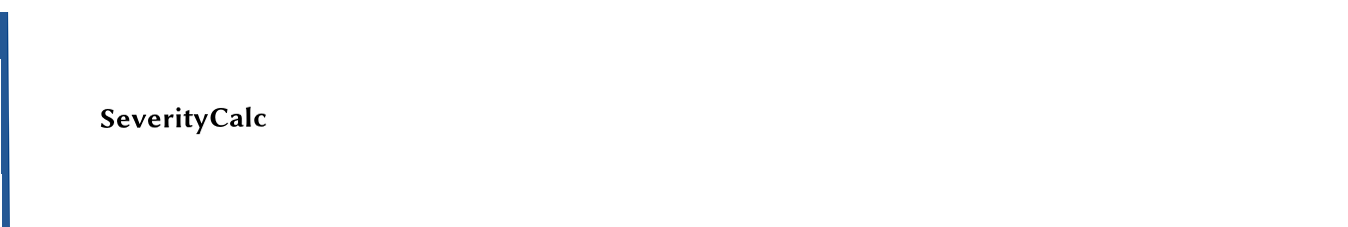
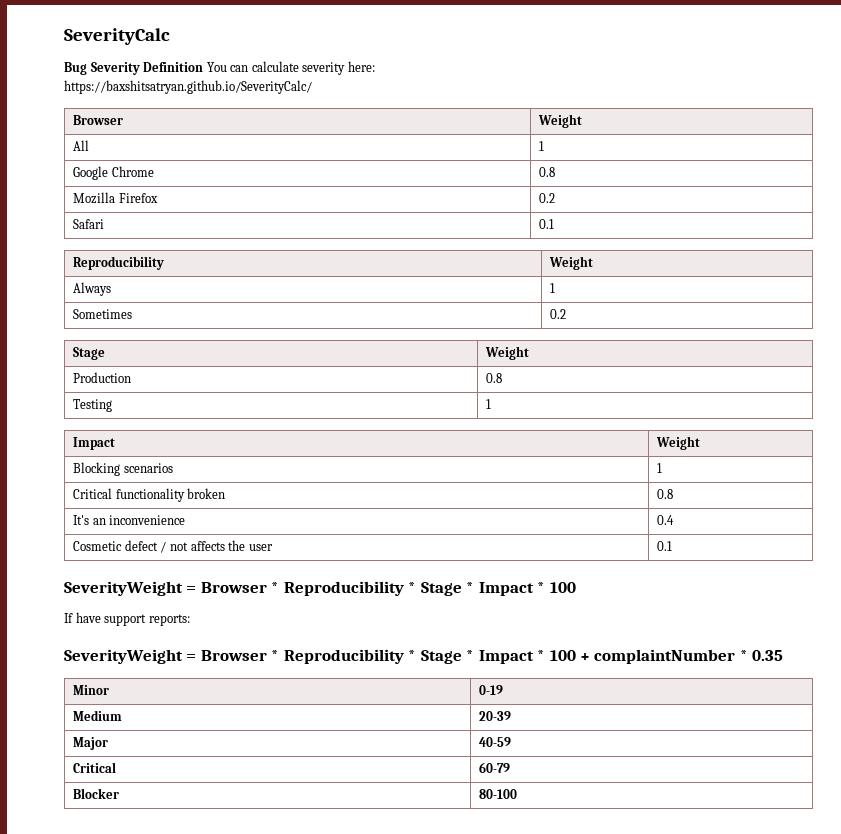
(268, 121) none -> [64,61,375,75] [64,80,312,94] [73,115,124,125] [538,114,583,128] [73,140,90,151] [539,141,545,151] [73,166,154,180] [539,167,556,177] [73,192,158,204] [539,193,556,203] [73,219,105,229] [539,219,555,229] [73,256,165,270] [549,256,594,270] [73,282,112,296] [550,283,556,293] [73,309,133,319] [550,309,567,319] [73,347,106,360] [485,346,530,360] [73,372,132,383] [486,373,503,383] [73,399,113,412] [486,399,492,409] [73,437,116,450] [656,436,701,450] [73,462,173,476] [657,463,663,473] [73,488,226,502] [657,489,674,499] [73,515,186,525] [657,515,675,525] [73,540,273,553] [657,541,673,551] [64,581,576,596] [64,612,190,626] [64,649,784,664] [73,685,110,695] [479,685,504,695] [73,710,123,721] [479,711,512,721] [73,737,109,750] [479,737,512,747] [73,762,117,773] [479,762,511,773] [73,788,120,799] [479,789,518,799] // Bug Severity Definition You can calculate severity here: // https://baxshitsatryan.github.io/SeverityCalc/ // Browser | Weight // All | 1 // Google Chrome | 0.8 // Mozilla Firefox | 0.2 // Safari | 0.1 // Reproducibility | Weight // Always | 1 // Sometimes | 0.2 // Stage | Weight // Production | 0.8 // Testing | 1 // Impact | Weight // Blocking scenarios | 1 // Critical functionality broken | 0.8 // It's an inconvenience | 0.4 // Cosmetic defect / not affects the user | 0.1 // SeverityWeight = Browser * Reproducibility * Stage * Impact * 100 // If have support reports: // SeverityWeight = Browser * Reproducibility * Stage * Impact * 100 + complaintNumber * 0.35 // Minor | 0-19 // Medium | 20-39 // Major | 40-59 // Critical | 60-79 // Blocker | 80-100

